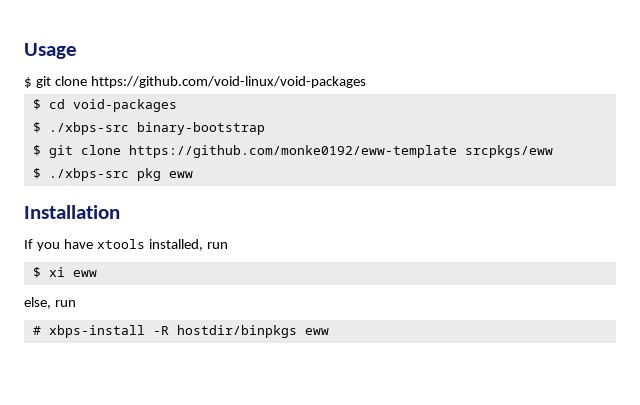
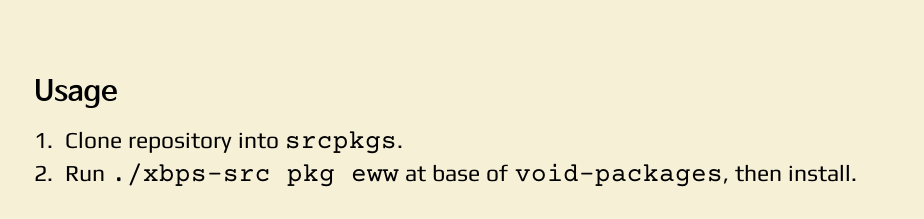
[24,76,366,88] [32,99,177,112] [32,122,265,135] [32,145,553,158] [32,168,193,181] [24,205,120,219] [24,239,228,251] [32,267,97,278] [24,297,76,309] [32,325,329,338] $ git clone https://github.com/void-linux/void-packages // $ cd void-packages // $ ./xbps-src binary-bootstrap // $ git clone https://github.com/monke0192/eww-template srcpkgs/eww // $ ./xbps-src pkg eww // Installation // If you have xtools installed, run // $ xi eww // else, run // # xbps-install -R hostdir/binpkgs eww -> [34,131,404,154] [34,163,857,187] 1. Clone repository into srcpkgs. // 2. Run ./xbps-src pkg eww at base of void-packages, then install.

